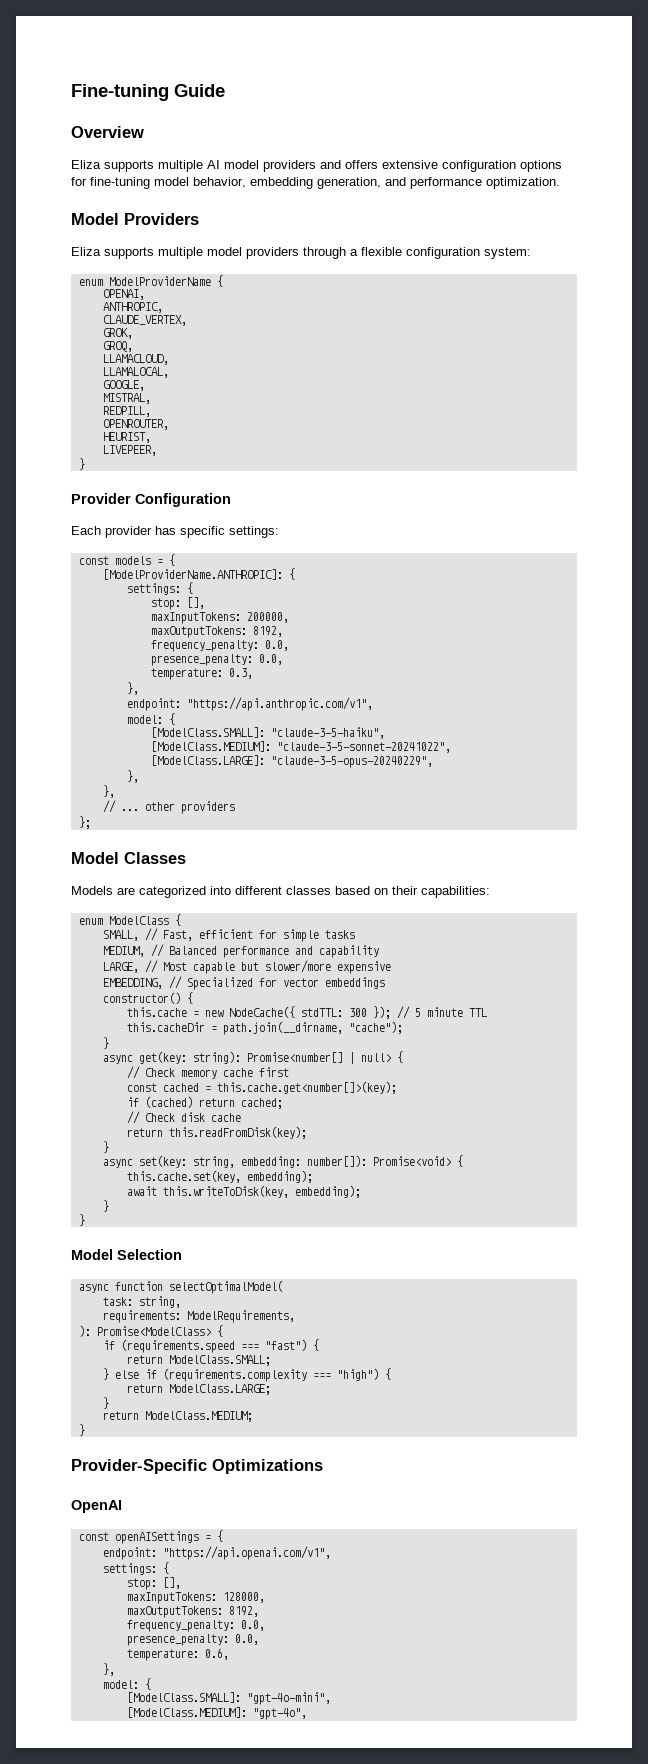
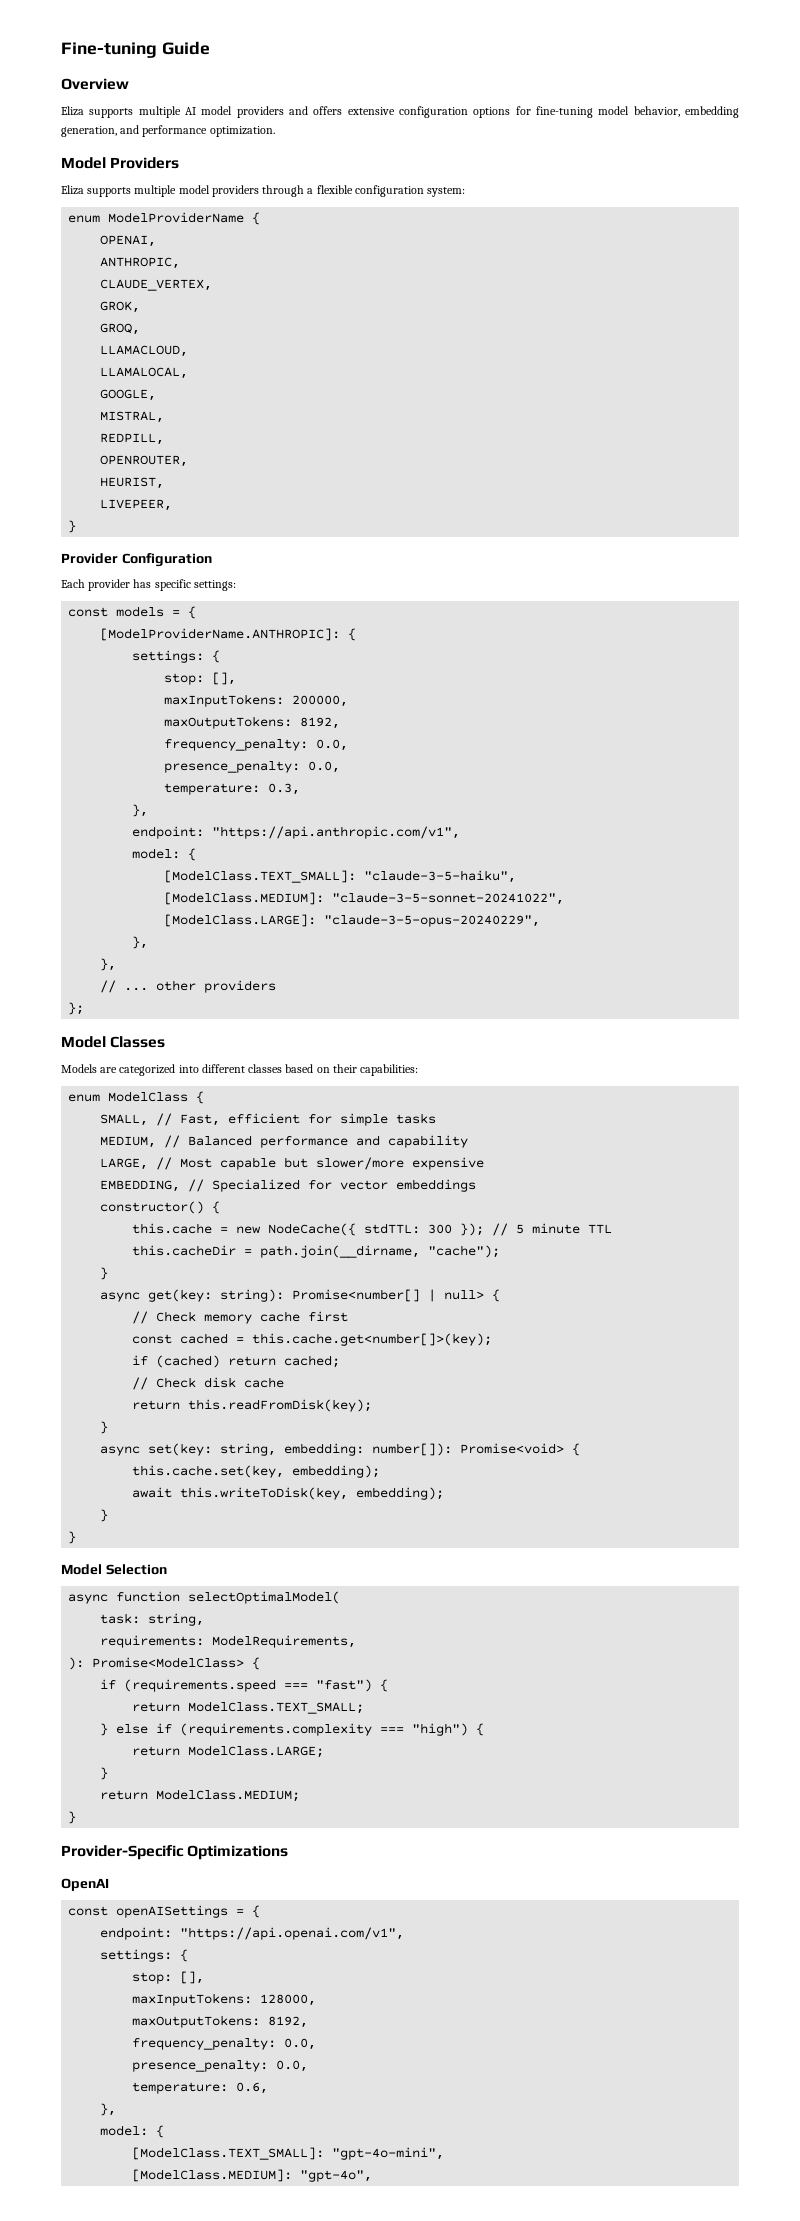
[150,727,265,738] [ModelClass.SMALL]: -> [164,870,357,883] [ModelClass.TEXT_SMALL]:
[168,1355,271,1366] ModelClass.SMALL; -> [188,1701,365,1714] ModelClass.TEXT_SMALL;
[126,1692,241,1703] [ModelClass.SMALL]: -> [132,2147,325,2160] [ModelClass.TEXT_SMALL]:

